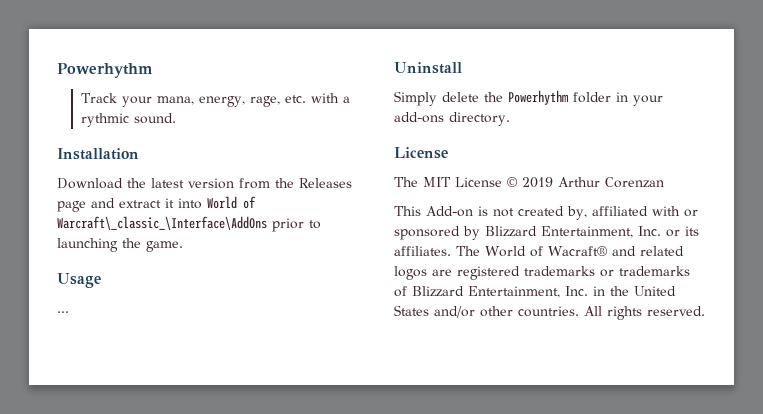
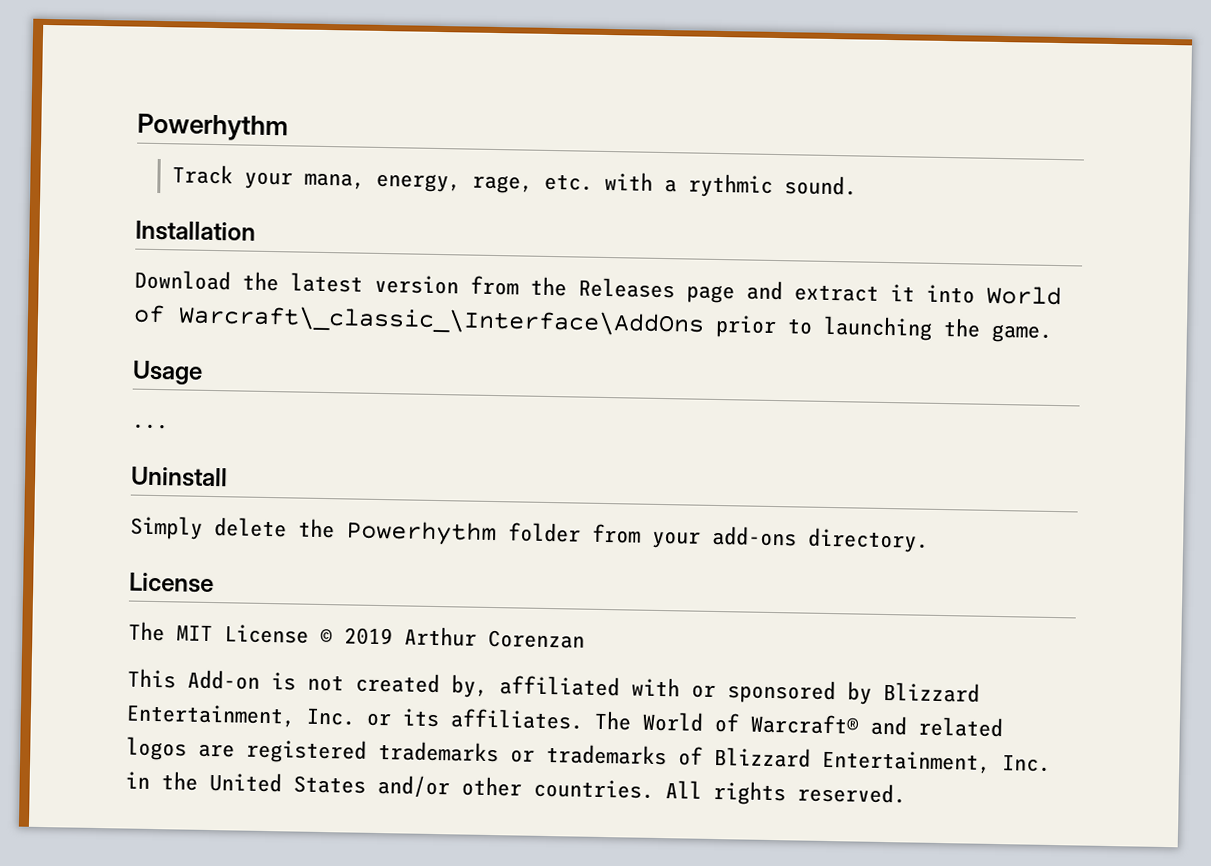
[616,92,628,102] in -> [592,523,641,544] from
[548,246,608,256] Wacraft® -> [750,713,860,735] Warcraft®

